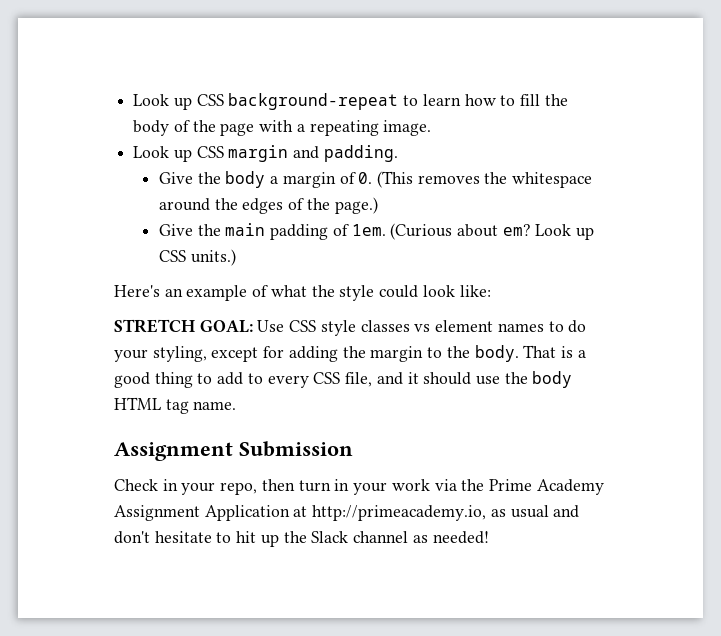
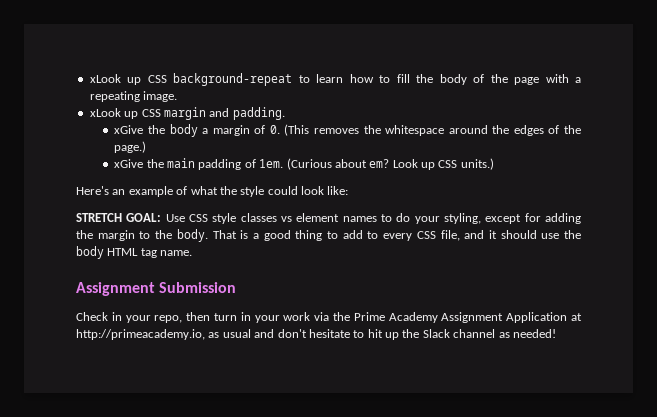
[133,94,170,106] Look -> [89,74,121,83] xLook
[133,146,170,158] Look -> [89,108,121,117] xLook
[158,172,193,184] Give -> [114,125,144,134] xGive
[158,224,193,236] Give -> [114,159,144,168] xGive

